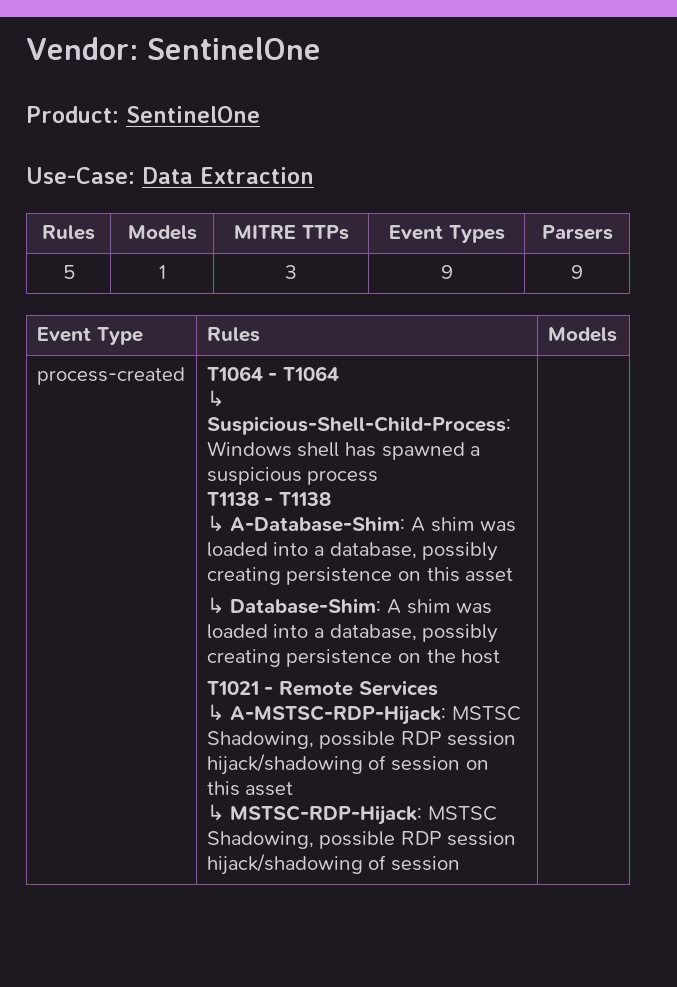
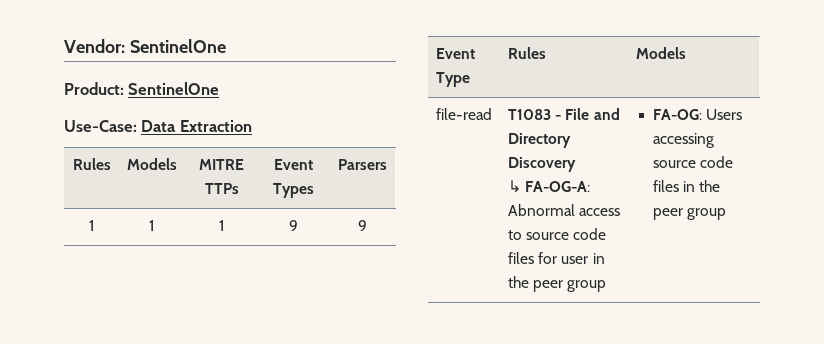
[62,265,75,279] [158,265,166,279] [285,265,297,279] 5 | 1 | 3 -> [88,220,95,231] [149,220,155,231] [218,220,225,231] 1 | 1 | 1
[36,367,185,385] [206,366,340,381] [206,390,225,407] [206,416,511,435] [206,441,481,460] [206,467,379,485] [206,492,332,506] [206,515,517,532] [206,542,499,561] [206,567,514,585] [206,597,493,614] [206,624,499,643] [206,649,501,667] [206,680,438,696] [206,704,522,725] [206,731,516,749] [206,754,489,775] [206,781,294,796] [206,804,498,825] [206,831,516,849] [206,854,461,875] process-created | T1064 - T1064 // ↳ Suspicious-Shell-Child-Process: Windows shell has spawned a suspicious process // T1138 - T1138 // ↳ A-Database-Shim: A shim was loaded into a database, possibly creating persistence on this asset // ↳ Database-Shim: A shim was loaded into a database, possibly creating persistence on the host // T1021 - Remote Services // ↳ A-MSTSC-RDP-Hijack: MSTSC Shadowing, possible RDP session hijack/shadowing of session on this asset // ↳ MSTSC-RDP-Hijack: MSTSC Shadowing, possible RDP session hijack/shadowing of session | -> [435,108,492,120] [507,108,620,120] [507,133,571,148] [507,157,576,172] [507,180,591,193] [507,204,621,216] [507,228,607,240] [507,252,605,264] [507,276,607,292] [653,109,743,120] [653,133,715,148] [653,156,734,168] [653,180,721,192] [653,208,727,220] file-read | T1083 - File and Directory Discovery // ↳ FA-OG-A: Abnormal access to source code files for user in the peer group | FA-OG: Users accessing source code files in the peer group

